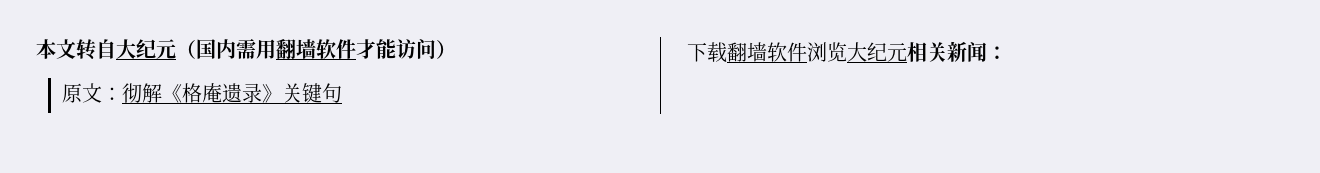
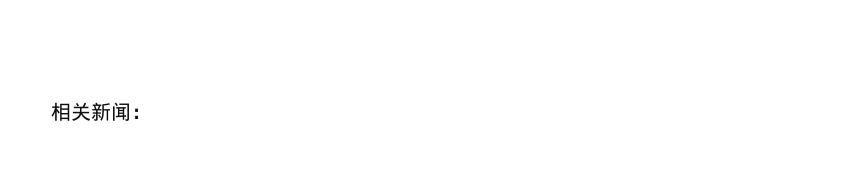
[36,38,456,60] [61,83,342,103] [687,42,907,63] 本文转自大纪元（国内需用翻墙软件才能访问） // 原文：彻解《格庵遗录》关键句 // 下载翻墙软件浏览大纪元 -> (51, 111) none

